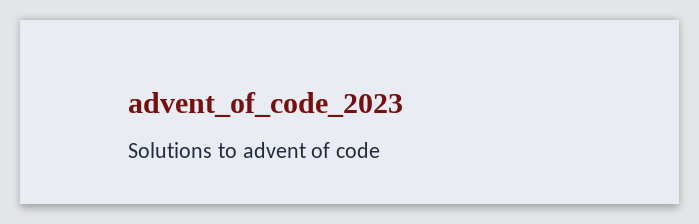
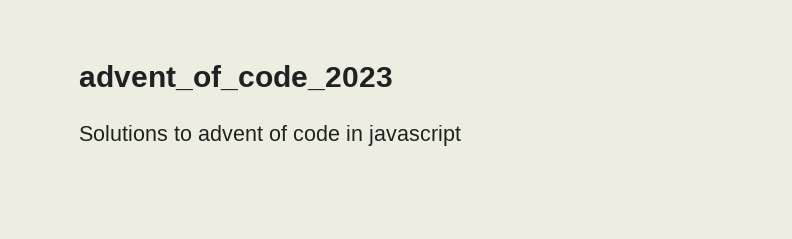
(381, 150) none -> [346,125,461,146] in javascript

